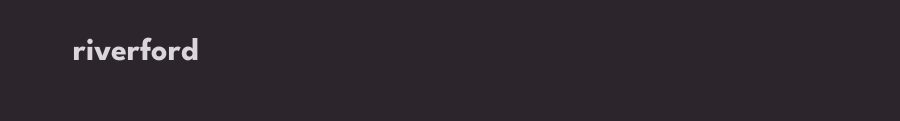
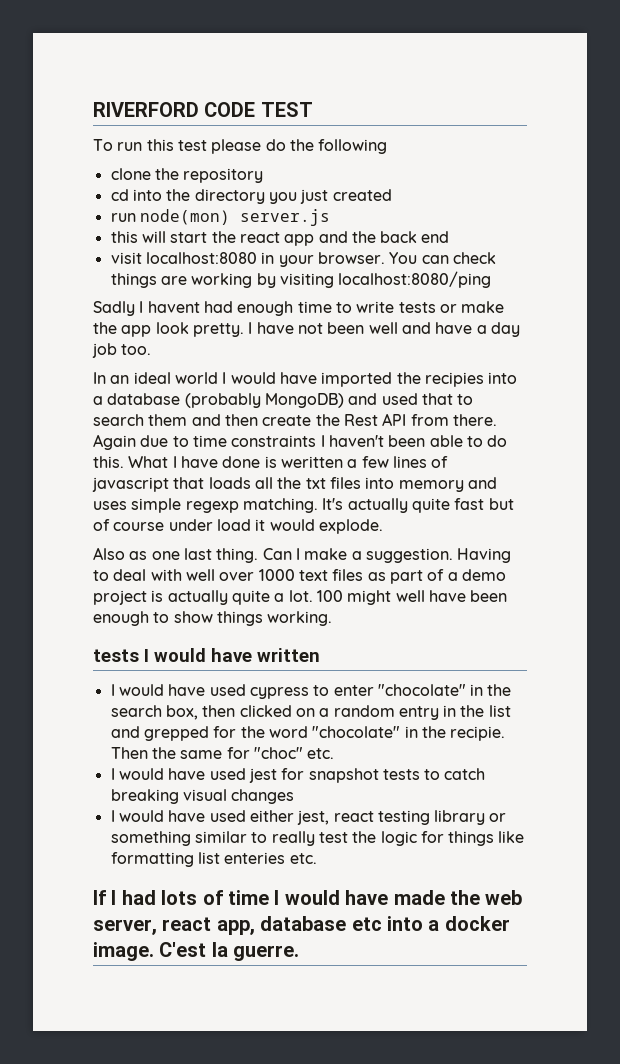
[73,37,199,61] riverford -> [93,102,313,117] [93,139,388,154] [110,168,264,183] [110,189,392,204] [110,209,330,226] [110,231,450,246] [110,252,496,267] [110,271,492,288] [93,301,505,316] [93,322,520,337] [92,343,152,358] [93,372,518,387] [93,393,474,408] [93,413,497,426] [93,434,508,450] [93,456,449,468] [92,477,497,492] [93,498,514,513] [93,519,383,534] [93,547,512,563] [93,569,506,584] [93,590,508,605] [93,611,333,626] [93,648,320,662] [110,684,512,699] [110,705,511,720] [110,726,506,741] [110,747,335,759] [110,768,486,783] [110,789,295,804] [110,810,507,825] [110,831,525,846] [110,852,317,867] [93,890,523,905] [93,916,510,935] [93,942,300,961] RIVERFORD CODE TEST // To run this test please do the following // clone the repository // cd into the directory you just created // run node(mon) server.js // this will start the react app and the back end // visit localhost:8080 in your browser. You can check things are working by visiting localhost:8080/ping // Sadly I havent had enough time to write tests or make the app look pretty. I have not been well and have a day job too. // In an ideal world I would have imported the recipies into a database (probably MongoDB) and used that to search them and then create the Rest API from there. Again due to time constraints I haven't been able to do this. What I have done is weritten a few lines of javascript that loads all the txt files into memory and uses simple regexp matching. It's actually quite fast but of course under load it would explode. // Also as one last thing. Can I make a suggestion. Having to deal with well over 1000 text files as part of a demo project is actually quite a lot. 100 might well have been enough to show things working. // tests I would have written // I would have used cypress to enter "chocolate" in the search box, then clicked on a random entry in the list and grepped for the word "chocolate" in the recipie. Then the same for "choc" etc. // I would have used jest for snapshot tests to catch breaking visual changes // I would have used either jest, react testing library or something similar to really test the logic for things like formatting list enteries etc. // If I had lots of time I would have made the web server, react app, database etc into a docker image. C'est la guerre.

